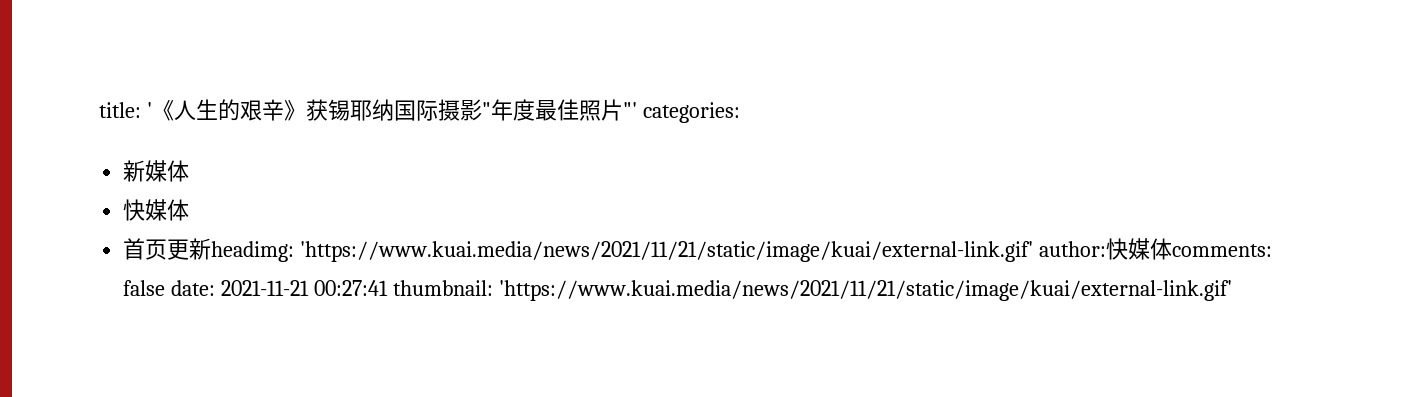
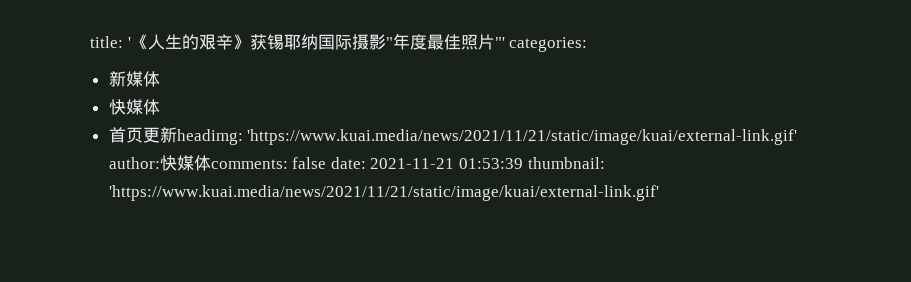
[314,280,389,296] 00:27:41 -> [459,158,524,169] 01:53:39

